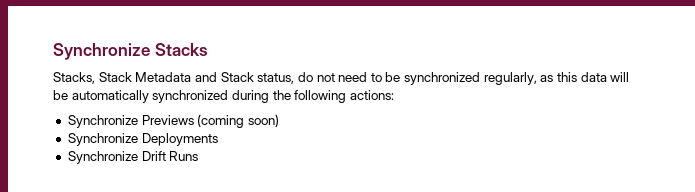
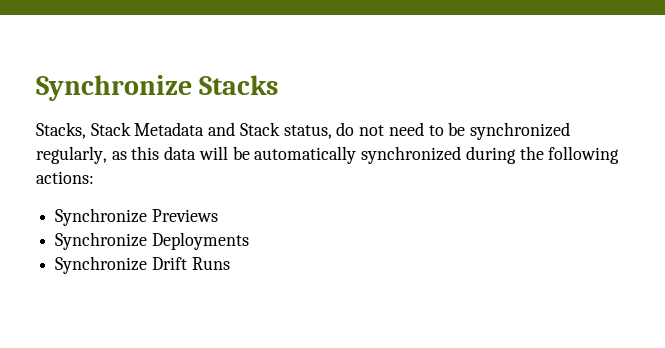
[197,114,279,128] (coming soon) -> (218, 215) none

